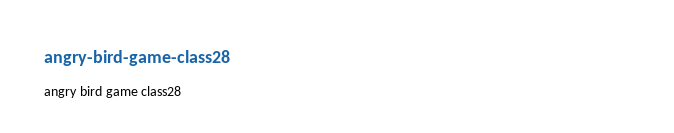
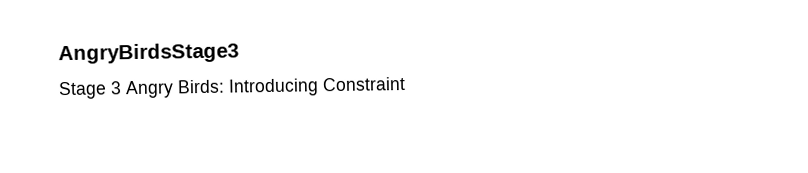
[44,50,230,66] [44,86,182,98] angry-bird-game-class28 // angry bird game class28 -> [58,42,239,65] [58,76,406,100] AngryBirdsStage3 // Stage 3 Angry Birds: Introducing Constraint

